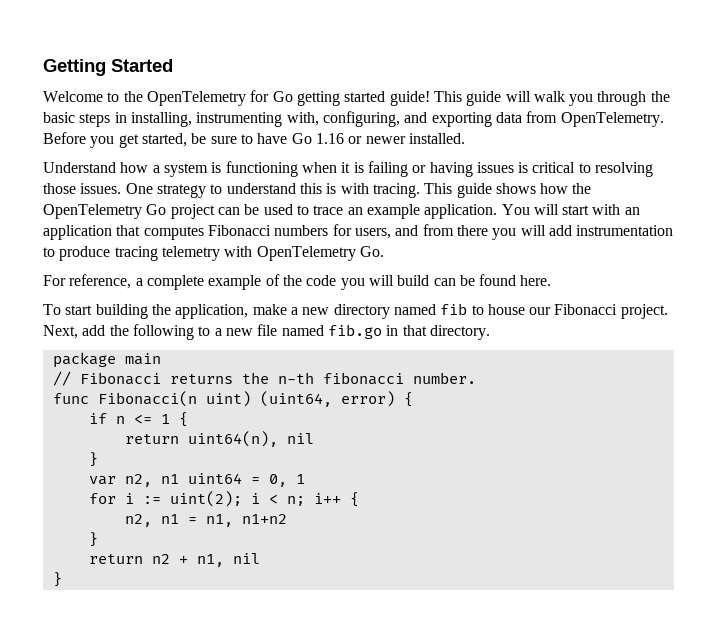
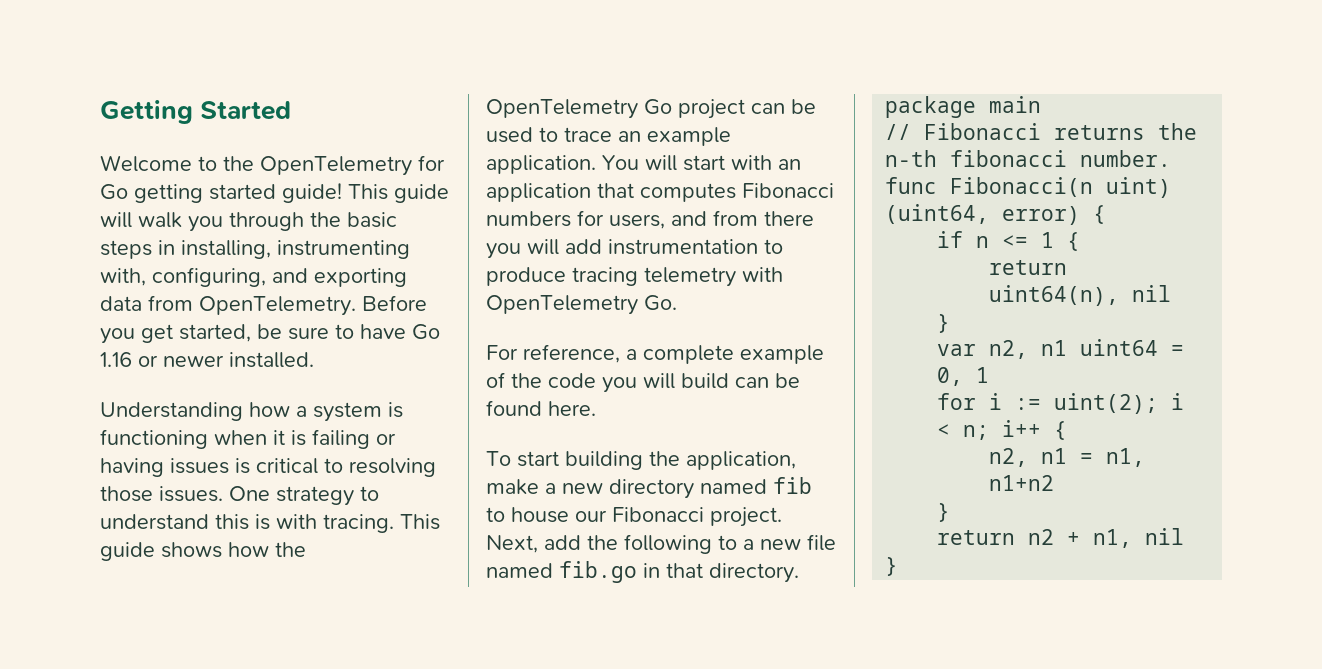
[43,162,116,173] Understand -> [100,402,243,421] Understanding

